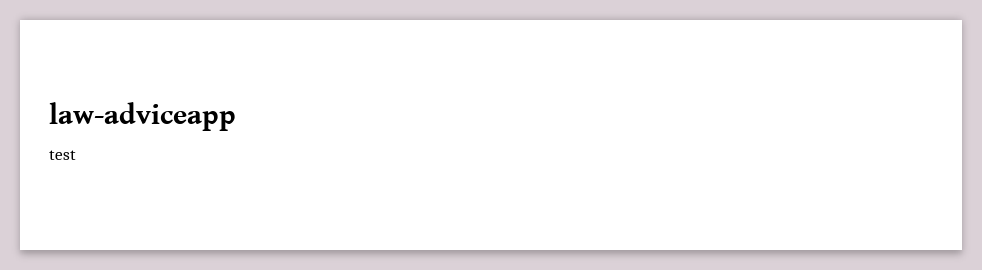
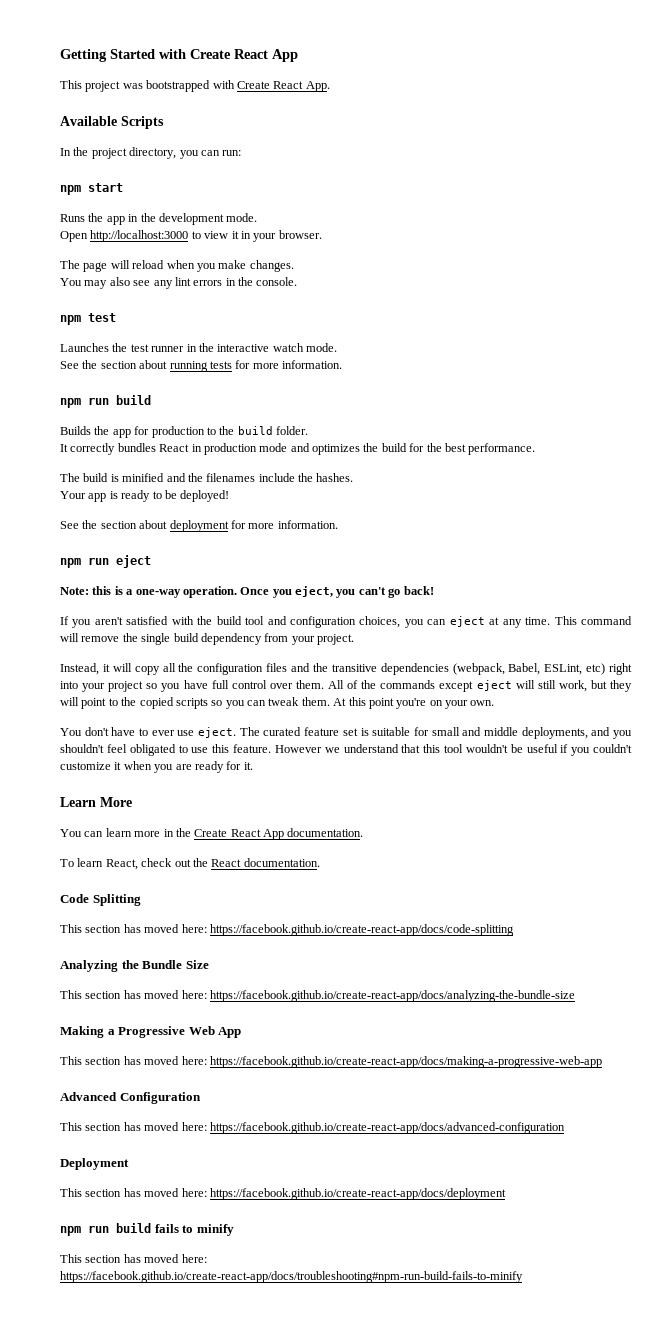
[49,102,236,131] [49,150,76,160] law-adviceapp // test -> [60,49,298,62] [60,80,330,92] [60,116,164,129] [60,147,242,159] [60,183,123,195] [60,213,258,225] [60,230,322,242] [60,260,294,272] [60,277,298,289] [60,313,116,325] [60,343,337,352] [60,360,342,372] [60,395,151,408] [60,426,308,438] [60,443,536,455] [60,473,354,482] [60,490,230,502] [60,520,338,532] [60,555,151,568] [60,586,434,598] [60,616,633,628] [60,633,354,645] [60,663,632,675] [60,680,633,692] [60,697,495,709] [60,727,632,739] [60,744,632,756] [60,761,253,773] [60,797,132,807] [60,828,364,840] [60,858,320,870] [60,894,141,906] [60,924,514,936] [60,960,209,972] [60,990,575,1002] [60,1026,242,1038] [60,1056,602,1068] [60,1092,201,1104] [60,1122,565,1134] [60,1158,129,1170] [60,1188,506,1200] [60,1223,234,1236] [60,1254,207,1263] [60,1271,523,1283] Getting Started with Create React App // This project was bootstrapped with Create React App. // Available Scripts // In the project directory, you can run: // npm start // Runs the app in the development mode. // Open http://localhost:3000 to view it in your browser. // The page will reload when you make changes. // You may also see any lint errors in the console. // npm test // Launches the test runner in the interactive watch mode. // See the section about running tests for more information. // npm run build // Builds the app for production to the build folder. // It correctly bundles React in production mode and optimizes the build for the best performance. // The build is minified and the filenames include the hashes. // Your app is ready to be deployed! // See the section about deployment for more information. // npm run eject // Note: this is a one-way operation. Once you eject, you can't go back! // If you aren't satisfied with the build tool and configuration choices, you can eject at any time. This command will remove the single build dependency from your project. // Instead, it will copy all the configuration files and the transitive dependencies (webpack, Babel, ESLint, etc) right into your project so you have full control over them. All of the commands except eject will still work, but they will point to the copied scripts so you can tweak them. At this point you're on your own. // You don't have to ever use eject. The curated feature set is suitable for small and middle deployments, and you shouldn't feel obligated to use this feature. However we understand that this tool wouldn't be useful if you couldn't customize it when you are ready for it. // Learn More // You can learn more in the Create React App documentation. // To learn React, check out the React documentation. // Code Splitting // This section has moved here: https://facebook.github.io/create-react-app/docs/code-splitting // Analyzing the Bundle Size // This section has moved here: https://facebook.github.io/create-react-app/docs/analyzing-the-bundle-size // Making a Progressive Web App // This section has moved here: https://facebook.github.io/create-react-app/docs/making-a-progressive-web-app // Advanced Configuration // This section has moved here: https://facebook.github.io/create-react-app/docs/advanced-configuration // Deployment // This section has moved here: https://facebook.github.io/create-react-app/docs/deployment // npm run build fails to minify // This section has moved here: https://facebook.github.io/create-react-app/docs/troubleshooting#npm-run-build-fails-to-minify

